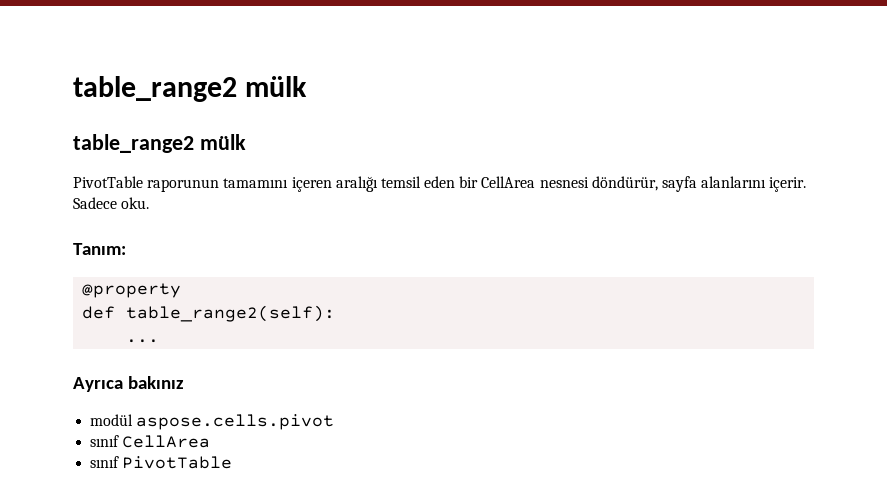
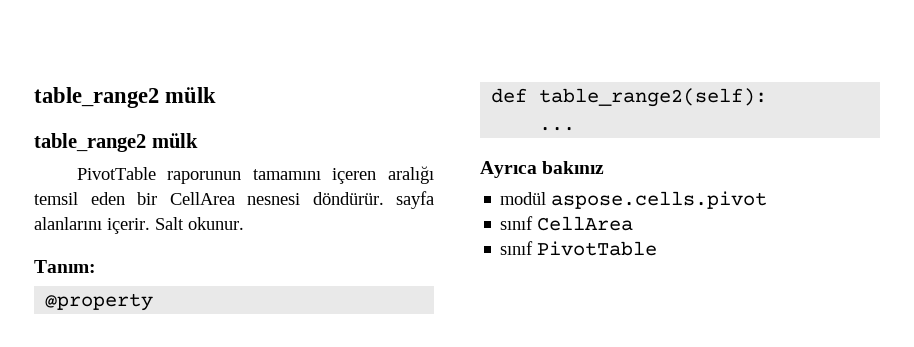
[591,176,658,191] döndürür, -> [312,192,384,205] döndürür.
[73,197,150,209] Sadece oku. -> [155,217,244,230] Salt okunur.

